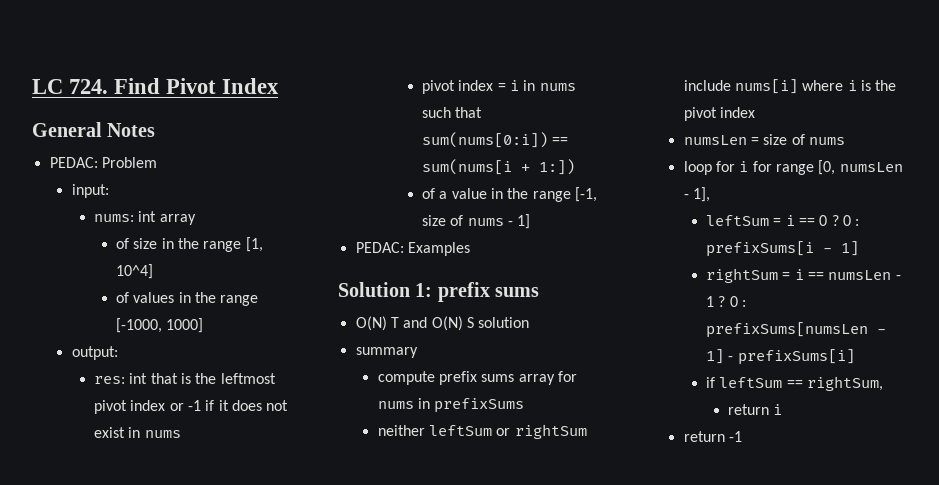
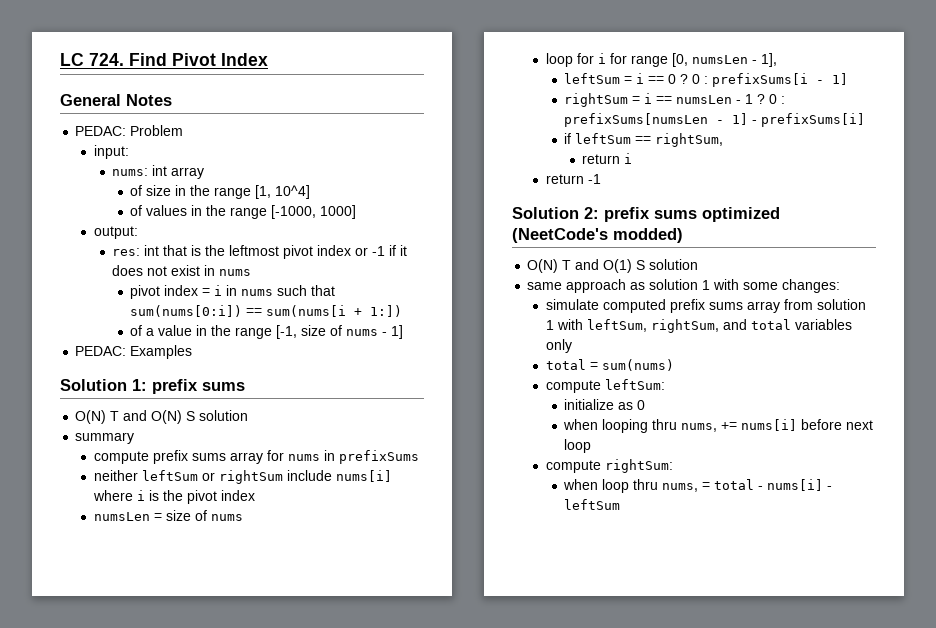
(743, 436) none -> [512,207,780,222] [512,228,683,243] [527,259,699,273] [527,279,841,293] [545,299,866,313] [545,319,852,333] [545,339,572,353] [545,359,674,371] [545,379,665,393] [564,399,646,410] [563,419,874,433] [564,439,592,453] [545,459,673,473] [563,479,833,493] [564,499,621,510] // Solution 2: prefix sums optimized (NeetCode's modded) // O(N) T and O(1) S solution // same approach as solution 1 with some changes: // simulate computed prefix sums array from solution 1 with leftSum, rightSum, and total variables only // total = sum(nums) // compute leftSum: // initialize as 0 // when looping thru nums, += nums[i] before next loop // compute rightSum: // when loop thru nums, = total - nums[i] - leftSum

